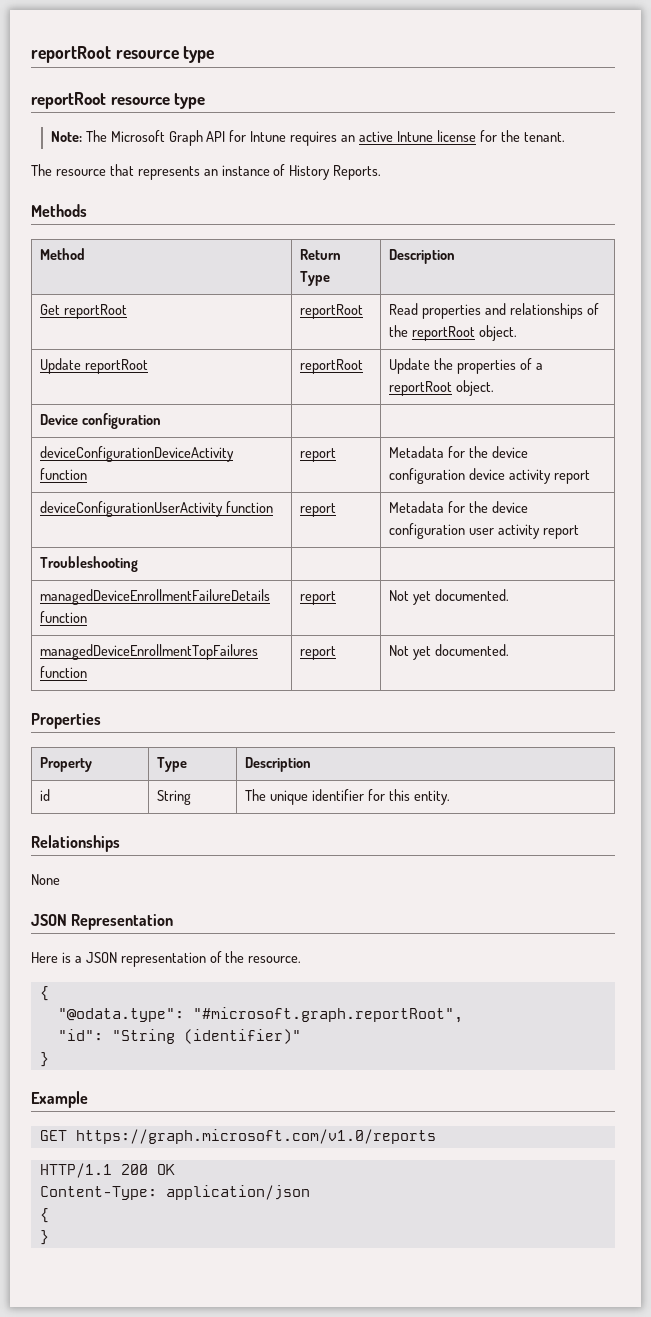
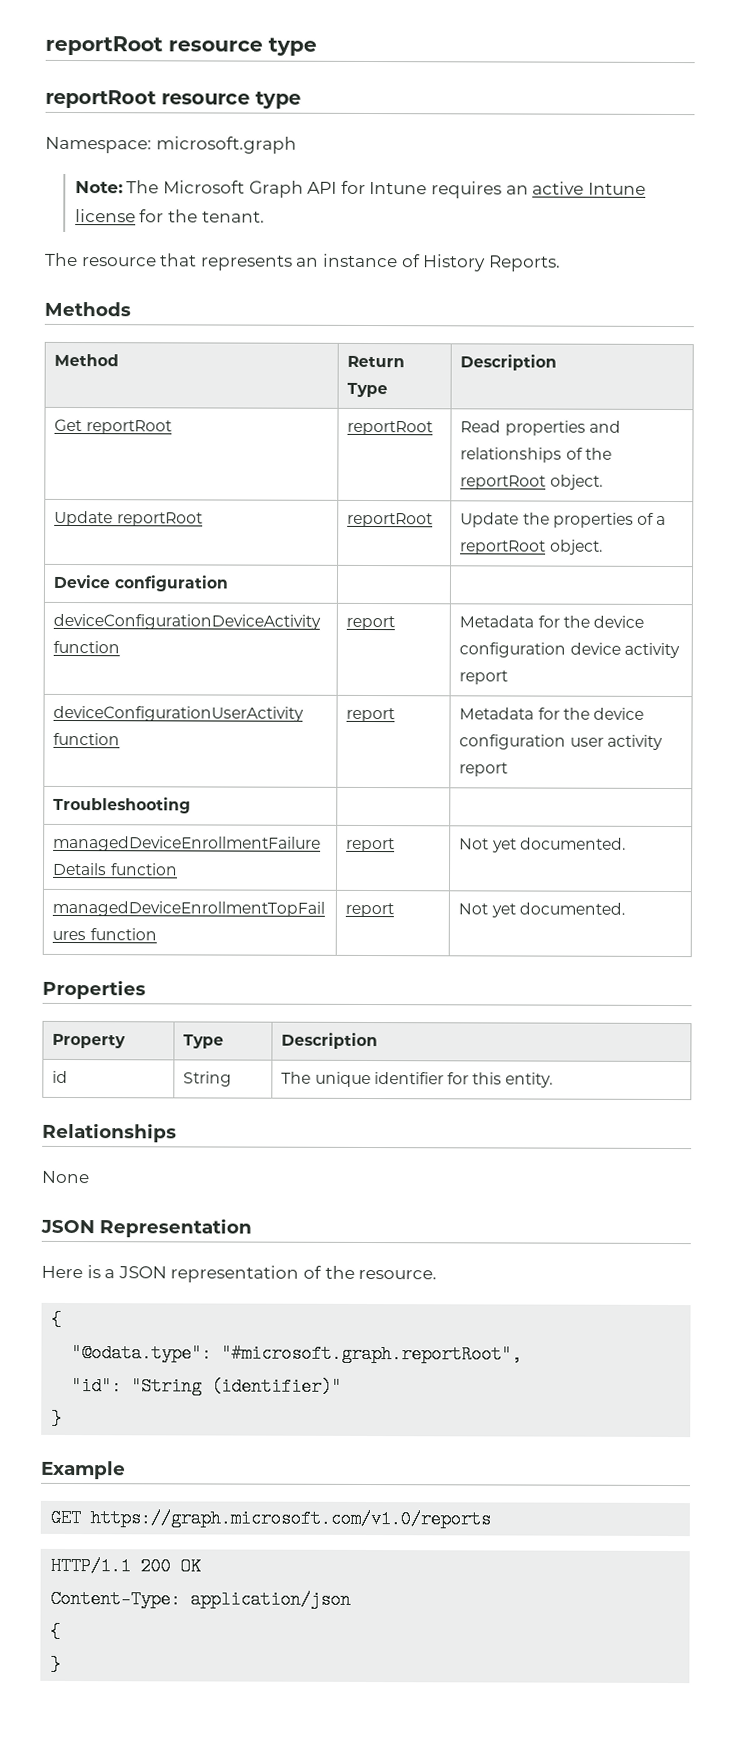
(206, 101) none -> [45,136,297,154] // Namespace: microsoft.graph

